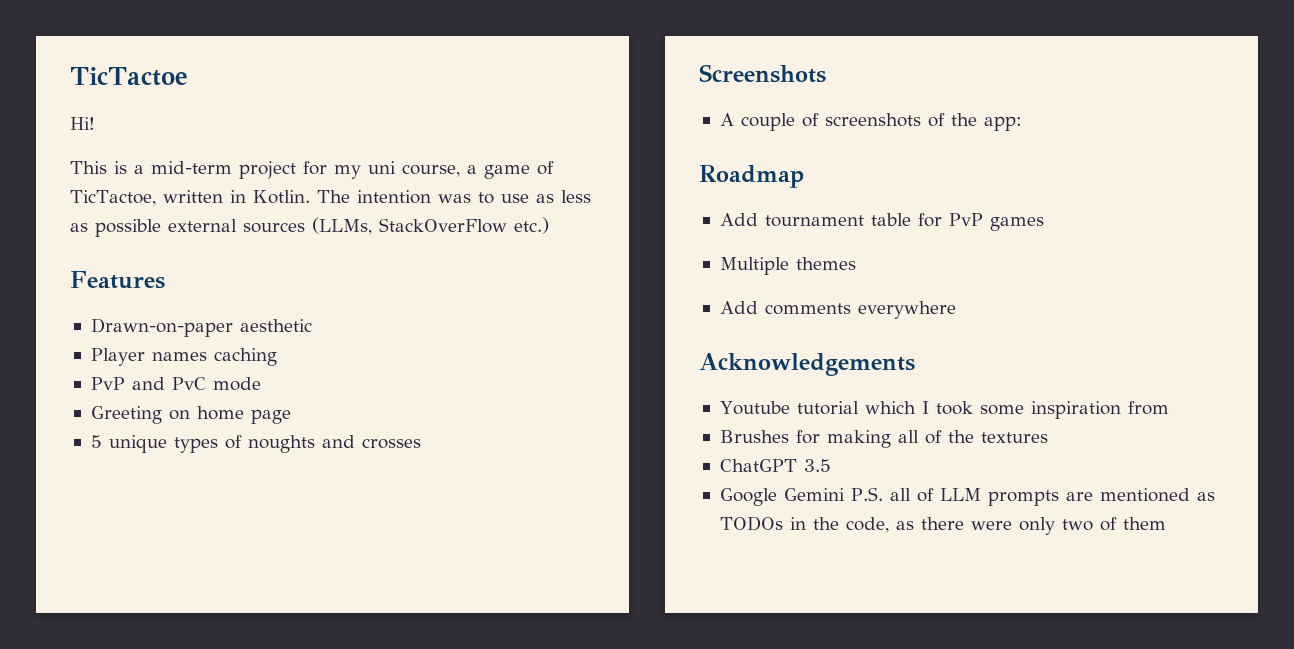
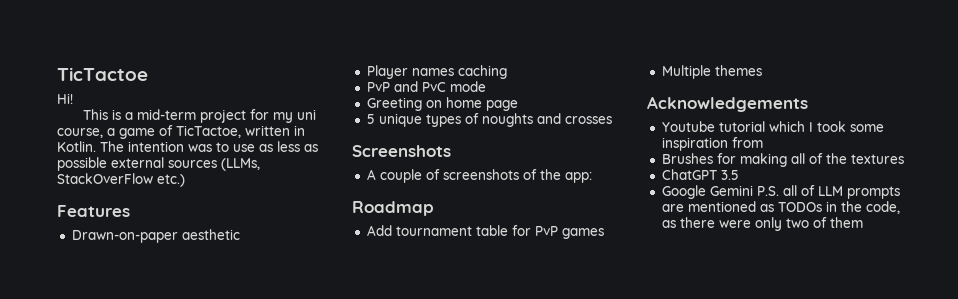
[719,301,956,319] // Add comments everywhere -> (762, 70) none

